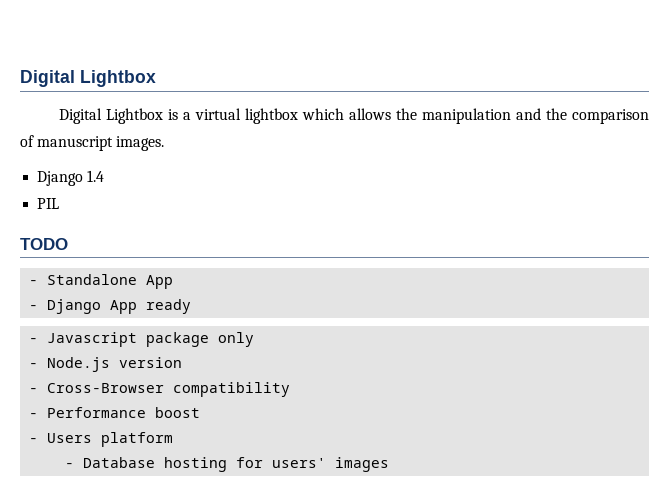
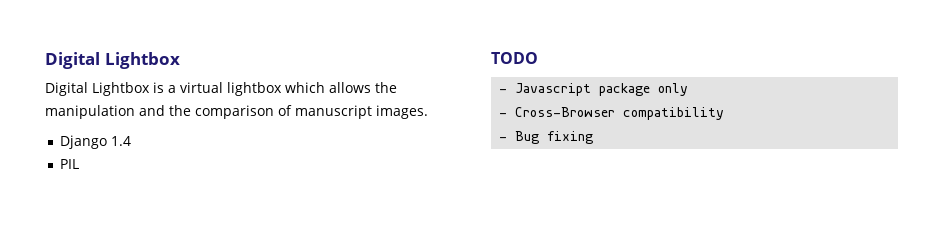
[29,274,174,289] [29,299,192,314] // - Standalone App // - Django App ready -> (538, 58) none
[29,357,183,372] // - Node.js version -> (689, 89) none
[47,407,201,418] [29,432,174,447] [65,457,390,472] Performance boost // - Users platform // - Database hosting for users' images -> [515,131,594,144] Bug fixing

